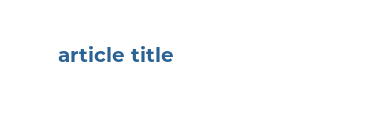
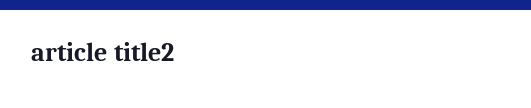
[131,46,174,62] title -> [113,42,174,61] title2

